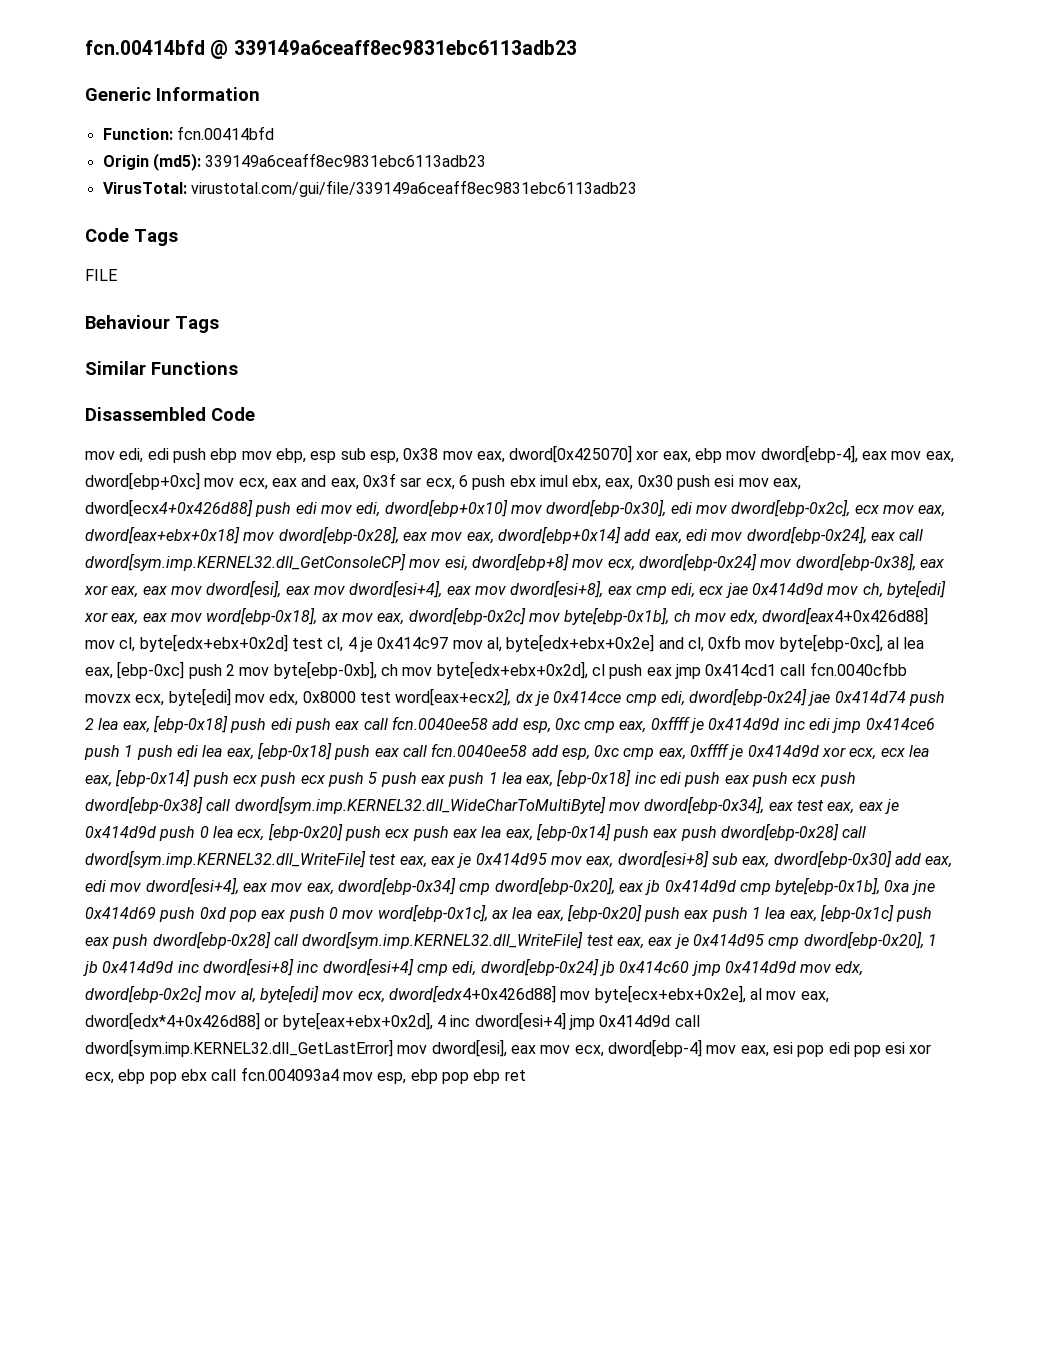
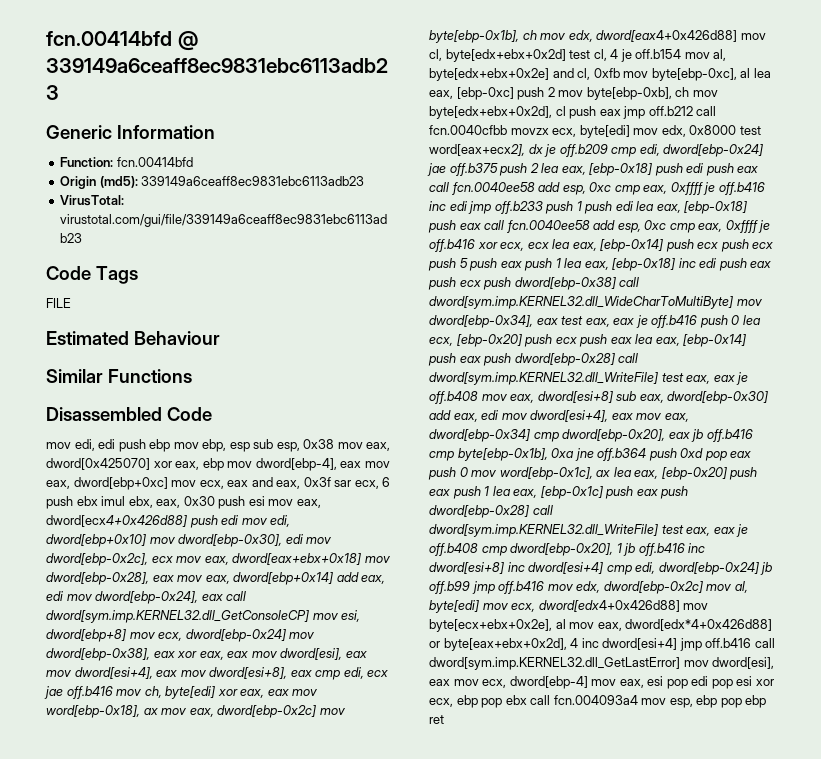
(117, 275) none -> [46,331,129,345] Estimated
[175,316,219,333] Tags -> (220, 338) none
[752,583,824,595] 0x414d9d -> [66,686,113,699] off.b416
[377,637,449,649] 0x414c97 -> [635,49,682,59] off.b154
[705,664,777,676] 0x414cd1 -> [648,106,693,116] off.b212
[553,691,622,703] 0x414cce -> [559,144,608,157] off.b209
[834,691,906,703] 0x414d74 -> [449,163,498,176] off.b375
[708,718,780,730] 0x414d9d -> [718,182,765,195] off.b416
[865,718,935,730] 0x414ce6 -> [494,201,543,214] off.b233
[747,745,819,757] 0x414d9d -> [429,239,475,252] off.b416
[85,826,156,838] 0x414d9d -> [651,315,698,328] off.b416
[475,853,547,865] 0x414d95 -> [429,391,478,404] off.b408
[664,880,736,892] 0x414d9d -> [706,429,753,442] off.b416
[85,907,156,919] 0x414d69 -> [597,448,647,461] off.b364
[692,934,764,946] 0x414d95 -> [429,543,478,556] off.b408
[102,961,174,973] 0x414d9d -> [638,543,685,556] off.b416
[619,961,796,976] 0x414c60 jmp 0x414d9d -> [429,581,545,594] off.b99 jmp off.b416
[599,1015,671,1027] 0x414d9d -> [705,638,752,648] off.b416

